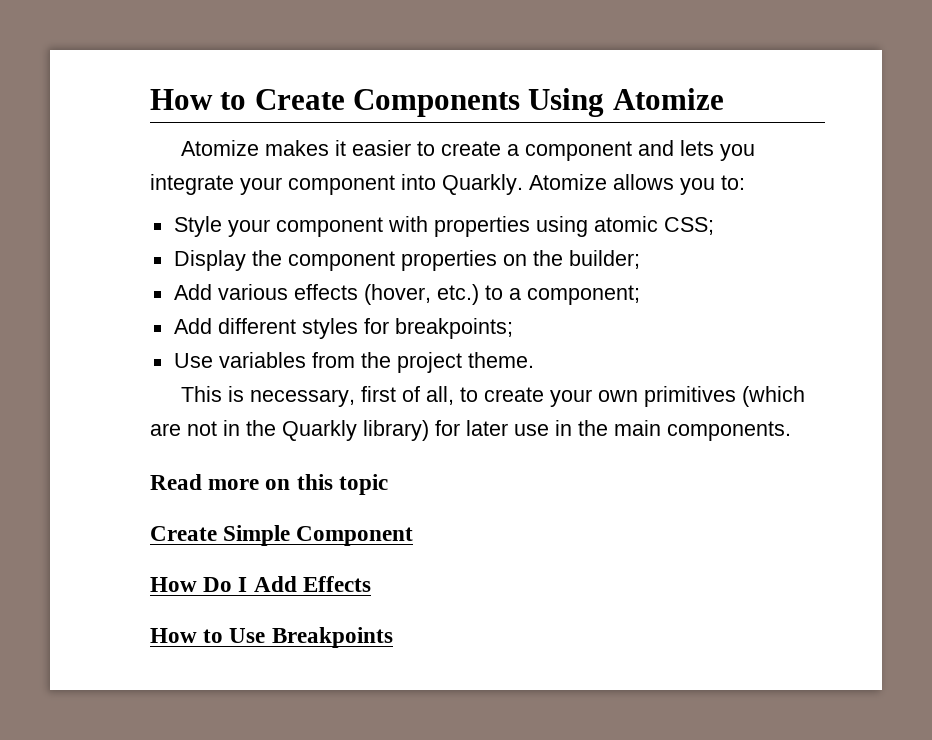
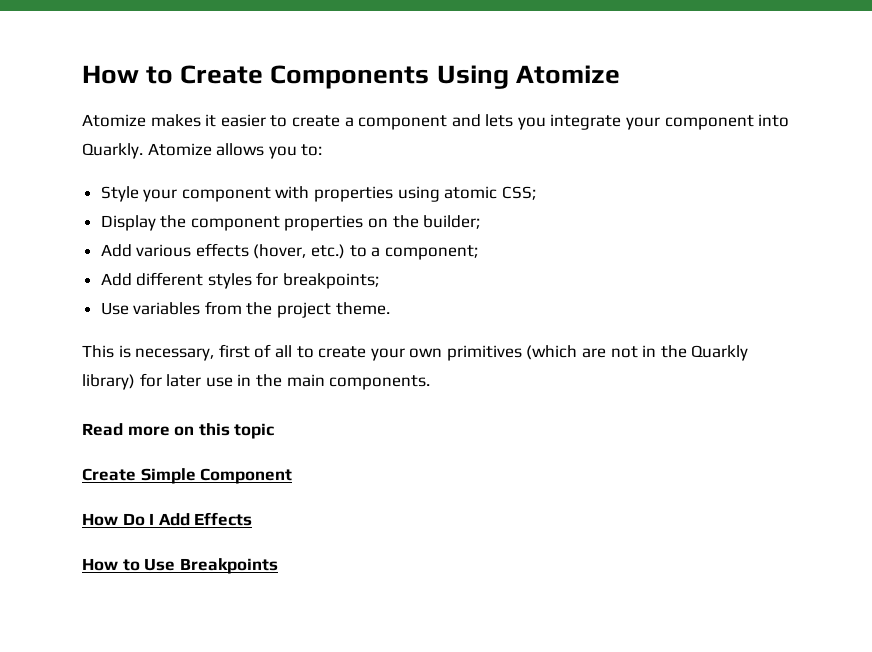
[425,386,454,405] all, -> [274,345,292,358] all

